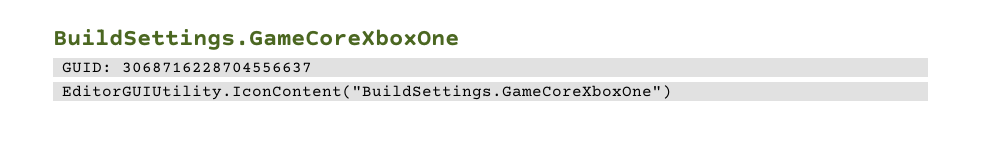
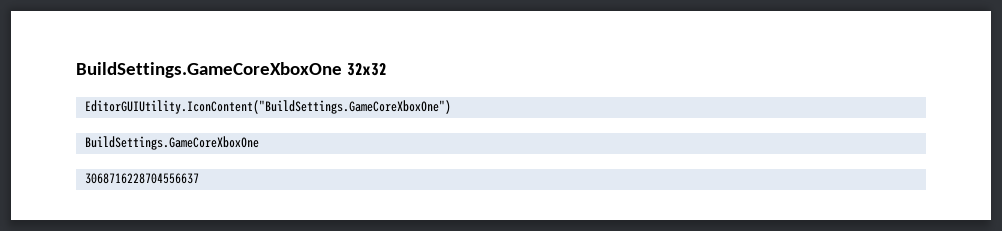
[53,29,459,50] [62,62,113,73] BuildSettings.GameCoreXboxOne // GUID: -> [76,62,387,78] [84,100,451,114] [84,136,259,150] BuildSettings.GameCoreXboxOne 32x32 // EditorGUIUtility.IconContent("BuildSettings.GameCoreXboxOne") // BuildSettings.GameCoreXboxOne //
[62,85,673,100] // EditorGUIUtility.IconContent("BuildSettings.GameCoreXboxOne") -> (199, 178) none

